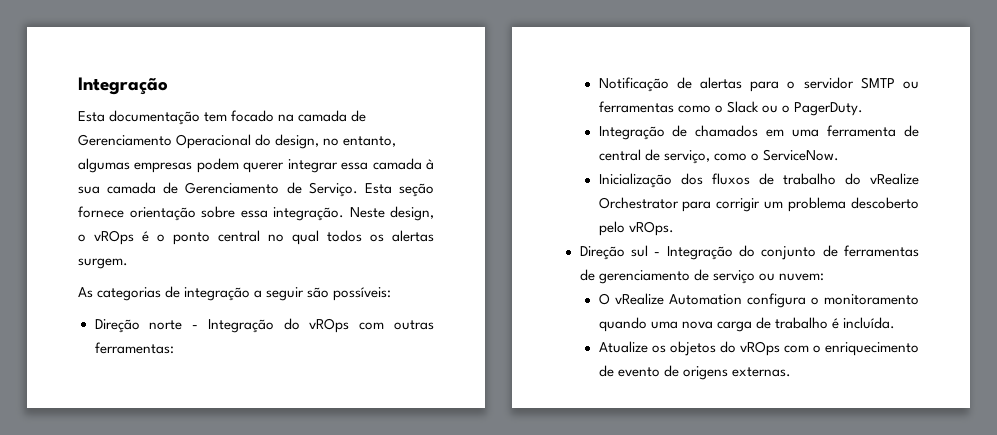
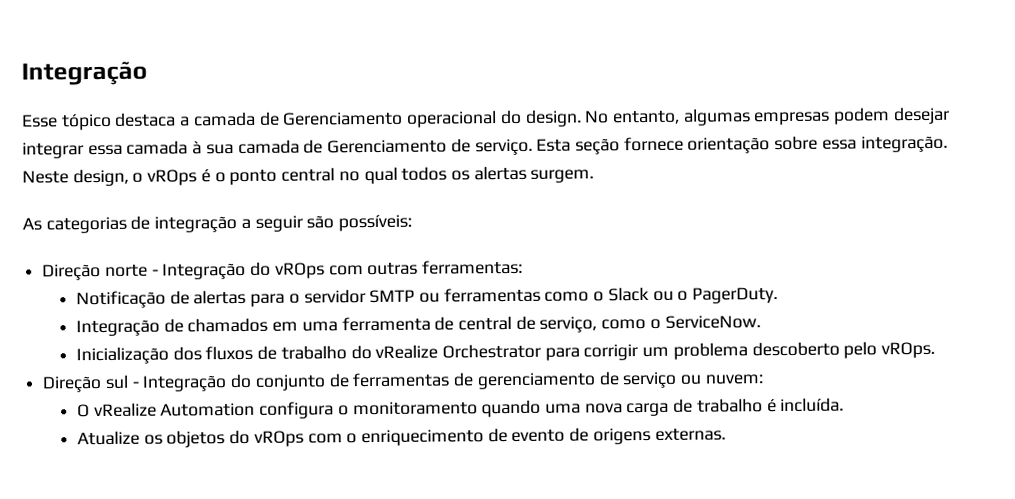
[78,110,367,125] [78,134,340,149] Esta documentação tem focado na camada de Gerenciamento Operacional do design, no -> [21,109,610,131] Esse tópico destaca a camada de Gerenciamento operacional do design. No
[243,162,285,173] querer -> [892,106,950,125] desejar
[308,182,358,197] Serviço. -> [474,138,533,156] serviço.

